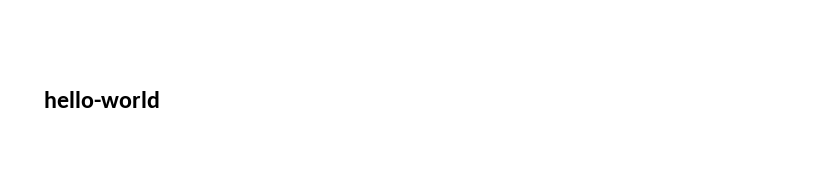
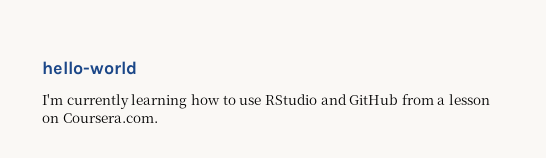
(160, 99) none -> [42,94,491,109] [42,113,158,123] // I'm currently learning how to use RStudio and GitHub from a lesson on Coursera.com.

